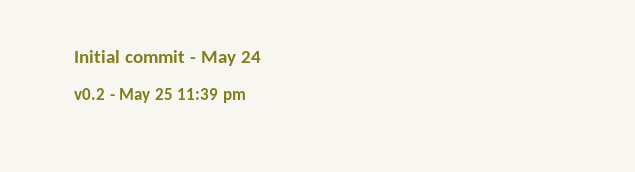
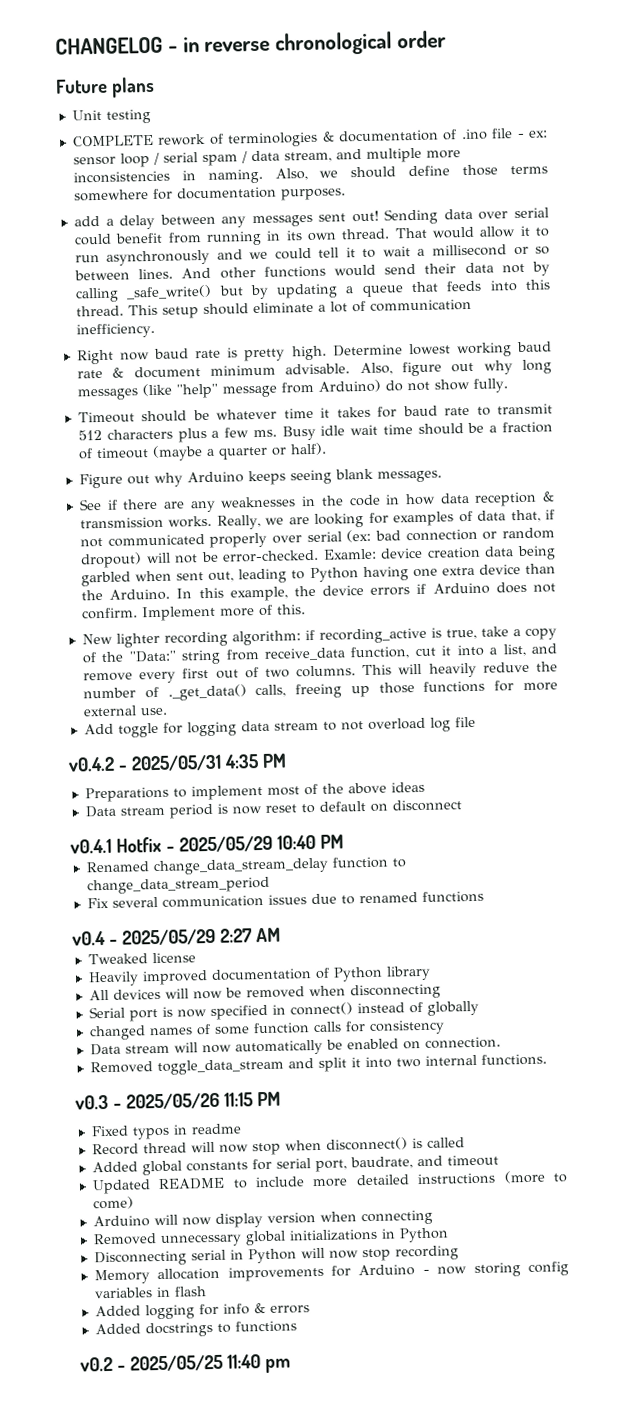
[74,50,261,66] Initial commit - May 24 -> [55,30,447,56] [55,76,155,98] [71,108,151,124] [72,128,548,148] [72,147,461,168] [72,164,549,184] [73,186,346,202] [73,207,549,230] [73,225,550,246] [74,244,550,266] [73,261,550,281] [74,279,551,303] [75,298,472,319] [75,322,155,339] [76,341,552,365] [76,359,553,379] [76,378,508,401] [77,403,553,424] [77,421,553,443] [77,442,327,462] [78,468,442,489] [78,491,555,513] [79,509,556,530] [79,527,555,548] [79,545,557,569] [80,563,557,587] [80,581,556,602] [80,604,306,622] [81,626,557,648] [81,643,558,665] [82,661,558,684] [82,680,559,701] [82,705,168,717] [83,716,476,738] [68,753,287,772] [84,781,425,803] [84,799,462,819] [70,834,344,854] [85,856,406,876] [86,876,270,895] [86,890,484,909] [72,927,281,946] [87,952,196,965] [87,965,431,987] [88,983,441,1001] [88,1000,479,1022] [88,1019,445,1041] [89,1036,501,1056] [89,1053,547,1076] [75,1091,281,1110] [90,1123,242,1140] [91,1137,465,1156] [91,1154,499,1176] [91,1170,569,1195] [92,1196,134,1210] [92,1209,433,1228] [92,1227,449,1248] [93,1245,459,1267] [93,1261,570,1285] [93,1286,207,1299] [94,1303,310,1320] [94,1320,297,1338] CHANGELOG - in reverse chronological order // Future plans // Unit testing // COMPLETE rework of terminologies & documentation of .ino file - ex: sensor loop / serial spam / data stream, and multiple more inconsistencies in naming. Also, we should define those terms somewhere for documentation purposes. // add a delay between any messages sent out! Sending data over serial could benefit from running in its own thread. That would allow it to run asynchronously and we could tell it to wait a millisecond or so between lines. And other functions would send their data not by calling _safe_write() but by updating a queue that feeds into this thread. This setup should eliminate a lot of communication inefficiency. // Right now baud rate is pretty high. Determine lowest working baud rate & document minimum advisable. Also, figure out why long messages (like "help" message from Arduino) do not show fully. // Timeout should be whatever time it takes for baud rate to transmit 512 characters plus a few ms. Busy idle wait time should be a fraction of timeout (maybe a quarter or half). // Figure out why Arduino keeps seeing blank messages. // See if there are any weaknesses in the code in how data reception & transmission works. Really, we are looking for examples of data that, if not communicated properly over serial (ex: bad connection or random dropout) will not be error-checked. Examle: device creation data being garbled when sent out, leading to Python having one extra device than the Arduino. In this example, the device errors if Arduino does not confirm. Implement more of this. // New lighter recording algorithm: if recording_active is true, take a copy of the "Data:" string from receive_data function, cut it into a list, and remove every first out of two columns. This will heavily reduve the number of ._get_data() calls, freeing up those functions for more external use. // Add toggle for logging data stream to not overload log file // v0.4.2 - 2025/05/31 4:35 PM // Preparations to implement most of the above ideas // Data stream period is now reset to default on disconnect // v0.4.1 Hotfix - 2025/05/29 10:40 PM // Renamed change_data_stream_delay function to change_data_stream_period // Fix several communication issues due to renamed functions // v0.4 - 2025/05/29 2:27 AM // Tweaked license // Heavily improved documentation of Python library // All devices will now be removed when disconnecting // Serial port is now specified in connect() instead of globally // changed names of some function calls for consistency // Data stream will now automatically be enabled on connection. // Removed toggle_data_stream and split it into two internal functions. // v0.3 - 2025/05/26 11:15 PM // Fixed typos in readme // Record thread will now stop when disconnect() is called // Added global constants for serial port, baudrate, and timeout // Updated README to include more detailed instructions (more to come) // Arduino will now display version when connecting // Removed unnecessary global initializations in Python // Disconnecting serial in Python will now stop recording // Memory allocation improvements for Arduino - now storing config variables in flash // Added logging for info & errors // Added docstrings to functions
[119,88,219,103] May 25 11:39 -> [129,1354,261,1372] 2025/05/25 11:40

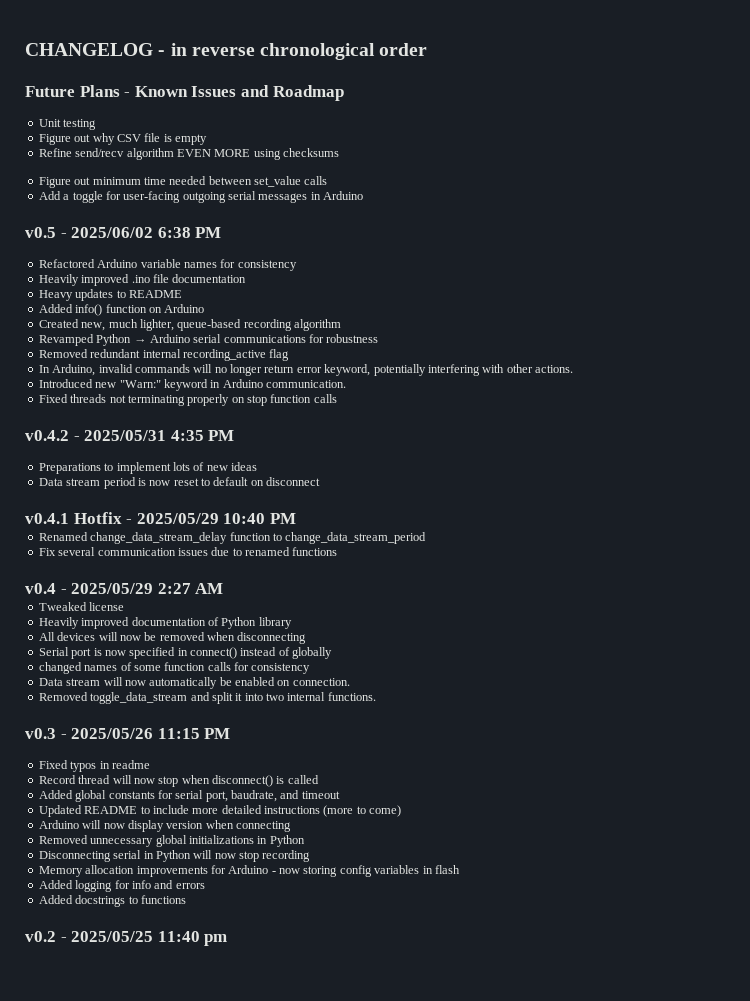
[110,76,155,98] [71,108,151,124] [72,128,548,148] [72,147,461,168] [72,164,549,184] [73,186,346,202] [73,207,549,230] [73,225,550,246] [74,244,550,266] [73,261,550,281] [74,279,551,303] [75,298,472,319] [75,322,155,339] [76,341,552,365] [76,359,553,379] [76,378,508,401] [77,403,553,424] [77,421,553,443] [77,442,327,462] [78,468,442,489] [78,491,555,513] [79,509,556,530] [79,527,555,548] [79,545,557,569] [80,563,557,587] [80,581,556,602] [80,604,306,622] [81,626,557,648] [81,643,558,665] [82,661,558,684] [82,680,559,701] [82,705,168,717] plans // Unit testing // COMPLETE rework of terminologies & documentation of .ino file - ex: sensor loop / serial spam / data stream, and multiple more inconsistencies in naming. Also, we should define those terms somewhere for documentation purposes. // add a delay between any messages sent out! Sending data over serial could benefit from running in its own thread. That would allow it to run asynchronously and we could tell it to wait a millisecond or so between lines. And other functions would send their data not by calling _safe_write() but by updating a queue that feeds into this thread. This setup should eliminate a lot of communication inefficiency. // Right now baud rate is pretty high. Determine lowest working baud rate & document minimum advisable. Also, figure out why long messages (like "help" message from Arduino) do not show fully. // Timeout should be whatever time it takes for baud rate to transmit 512 characters plus a few ms. Busy idle wait time should be a fraction of timeout (maybe a quarter or half). // Figure out why Arduino keeps seeing blank messages. // See if there are any weaknesses in the code in how data reception & transmission works. Really, we are looking for examples of data that, if not communicated properly over serial (ex: bad connection or random dropout) will not be error-checked. Examle: device creation data being garbled when sent out, leading to Python having one extra device than the Arduino. In this example, the device errors if Arduino does not confirm. Implement more of this. // New lighter recording algorithm: if recording_active is true, take a copy of the "Data:" string from receive_data function, cut it into a list, and remove every first out of two columns. This will heavily reduve the number of ._get_data() calls, freeing up those functions for more external use. -> [79,85,344,101] [38,119,97,130] [38,133,207,145] [38,148,339,160] [38,176,328,188] Plans - Known Issues and Roadmap // Unit testing // Figure out why CSV file is empty // Refine send/recv algorithm EVEN MORE using checksums // Figure out minimum time needed between set_value calls
(114, 729) none -> [63,194,70,200] a
[186,716,476,737] logging data stream to not overload log file -> [123,191,364,203] [25,227,222,238] [38,259,297,271] [38,274,247,286] [38,289,182,301] [38,304,205,316] [38,319,341,331] [38,334,379,346] [38,349,290,361] [38,364,573,376] [38,379,346,391] [38,394,337,406] user-facing outgoing serial messages in Arduino // v0.5 - 2025/06/02 6:38 PM // Refactored Arduino variable names for consistency // Heavily improved .ino file documentation // Heavy updates to README // Added info() function on Arduino // Created new, much lighter, queue-based recording algorithm // Revamped Python → Arduino serial communications for robustness // Removed redundant internal recording_active flag // In Arduino, invalid commands will no longer return error keyword, potentially interfering with other actions. // Introduced new "Warn:" keyword in Arduino communication. // Fixed threads not terminating properly on stop function calls
[266,782,387,796] most of the above -> [172,462,228,471] lots of new
[253,1303,266,1314] & -> [154,880,174,889] and

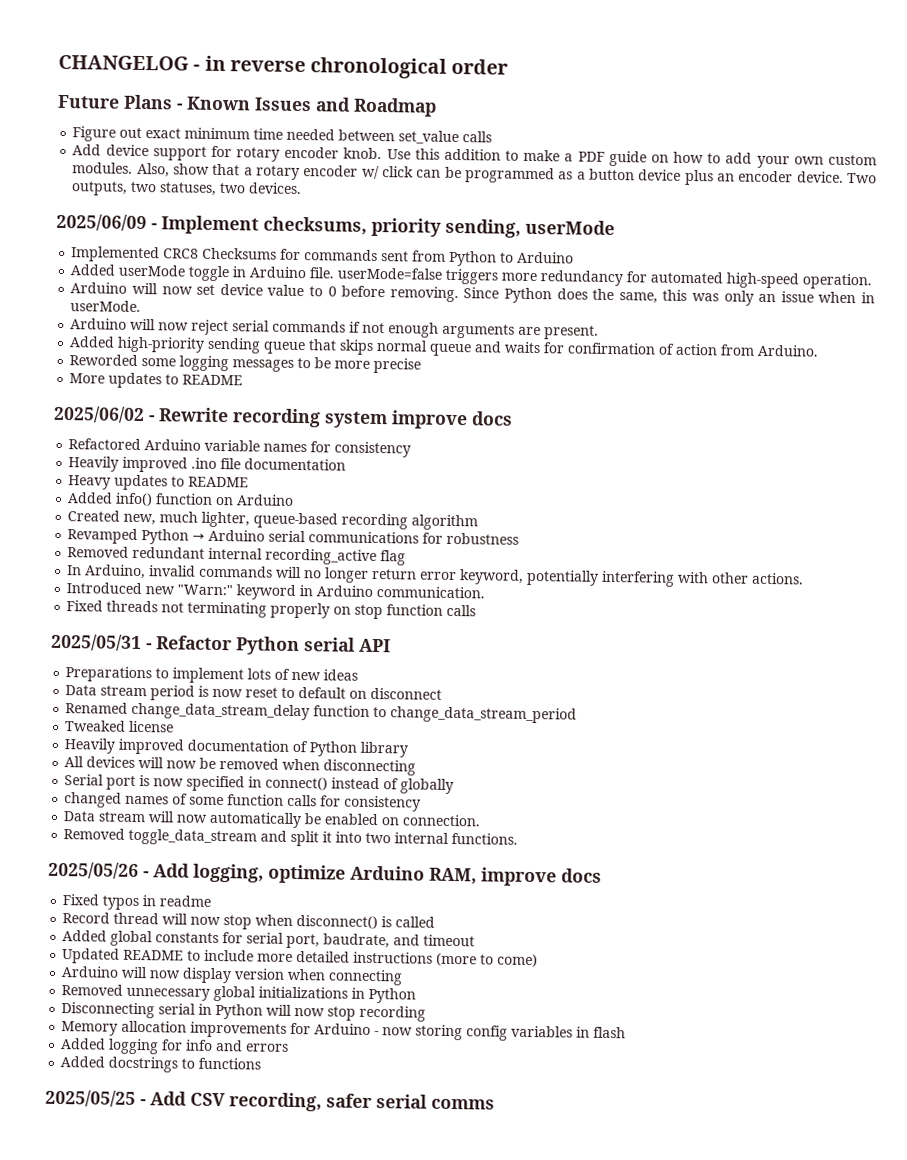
[38,119,97,130] [38,133,207,145] [38,148,339,160] [38,177,91,188] // Unit testing // Figure out why CSV file is empty // Refine send/recv algorithm EVEN MORE using checksums // Figure out -> [72,126,182,142] // Figure out exact
[63,191,364,203] [25,227,222,238] a toggle for user-facing outgoing serial messages in Arduino // v0.5 - 2025/06/02 6:38 PM -> [105,144,878,169] [72,162,878,186] [71,181,303,196] [56,213,615,238] [71,246,575,267] [70,264,873,290] [70,282,876,306] [70,300,142,313] [70,318,600,340] [69,336,820,357] [69,354,422,374] [69,372,244,389] [53,405,513,430] device support for rotary encoder knob. Use this addition to make a PDF guide on how to add your own custom modules. Also, show that a rotary encoder w/ click can be programmed as a button device plus an encoder device. Two outputs, two statuses, two devices. // 2025/06/09 - Implement checksums, priority sending, userMode // Implemented CRC8 Checksums for commands sent from Python to Arduino // Added userMode toggle in Arduino file. userMode=false triggers more redundancy for automated high-speed operation. // Arduino will now set device value to 0 before removing. Since Python does the same, this was only an issue when in userMode. // Arduino will now reject serial commands if not enough arguments are present. // Added high-priority sending queue that skips normal queue and waits for confirmation of action from Arduino. // Reworded some logging messages to be more precise // More updates to README // 2025/06/02 - Rewrite recording system improve docs
[25,430,235,441] v0.4.2 - 2025/05/31 4:35 PM -> [51,633,391,656] 2025/05/31 - Refactor Python serial API
[25,512,296,524] // v0.4.1 Hotfix - 2025/05/29 10:40 PM -> (443, 693) none
[38,547,338,556] [25,583,224,594] // Fix several communication issues due to renamed functions // v0.4 - 2025/05/29 2:27 AM -> (578, 715) none
[25,728,231,739] v0.3 - 2025/05/26 11:15 PM -> [48,861,602,887] 2025/05/26 - Add logging, optimize Arduino RAM, improve docs
[25,931,228,946] v0.2 - 2025/05/25 11:40 pm -> [45,1089,495,1112] 2025/05/25 - Add CSV recording, safer serial comms

